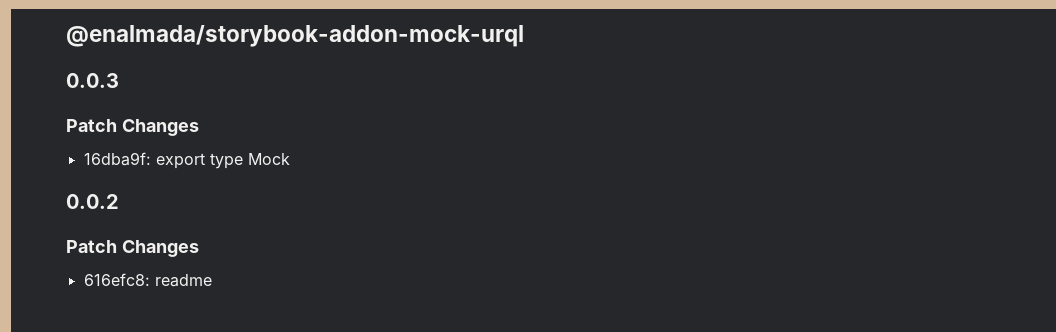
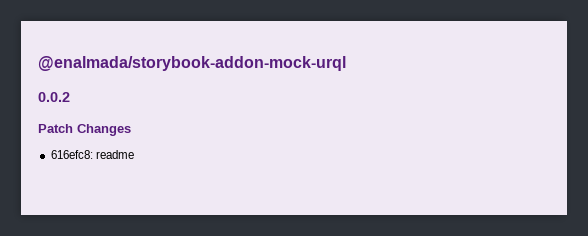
[66,73,119,88] [66,119,199,136] [83,152,290,169] // 0.0.3 // Patch Changes // 16dba9f: export type Mock -> (346, 63) none

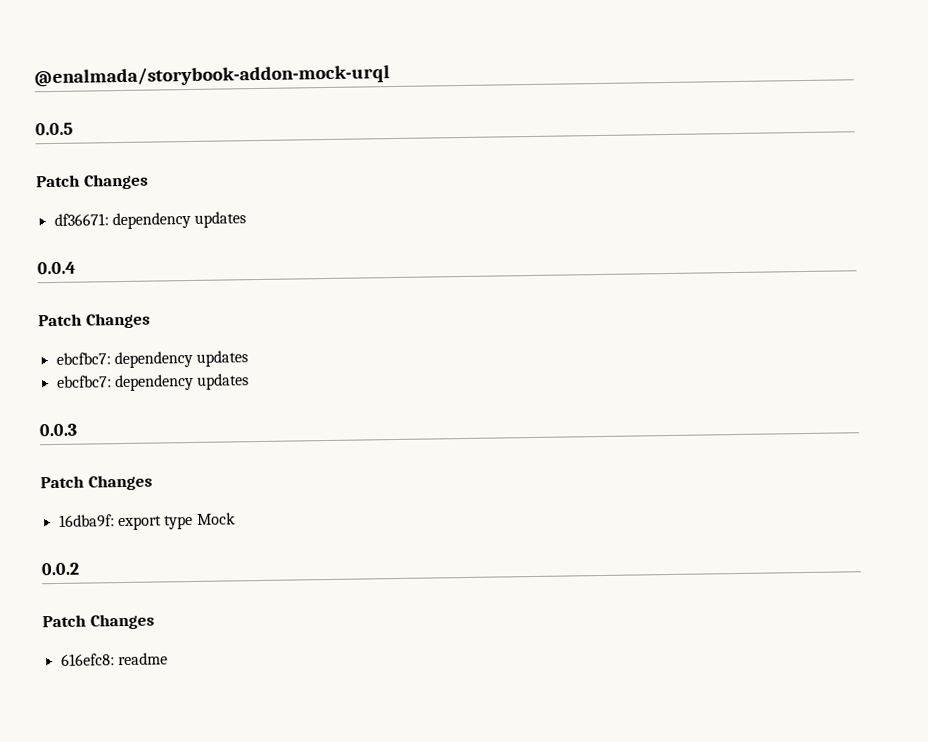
(346, 63) none -> [35,122,73,136] [36,173,149,190] [53,211,247,230] [37,261,76,275] [38,312,151,329] [55,350,249,369] [56,373,250,392] [39,423,77,437] [40,474,153,491] [58,512,236,531] // 0.0.5 // Patch Changes // df36671: dependency updates // 0.0.4 // Patch Changes // ebcfbc7: dependency updates // ebcfbc7: dependency updates // 0.0.3 // Patch Changes // 16dba9f: export type Mock

